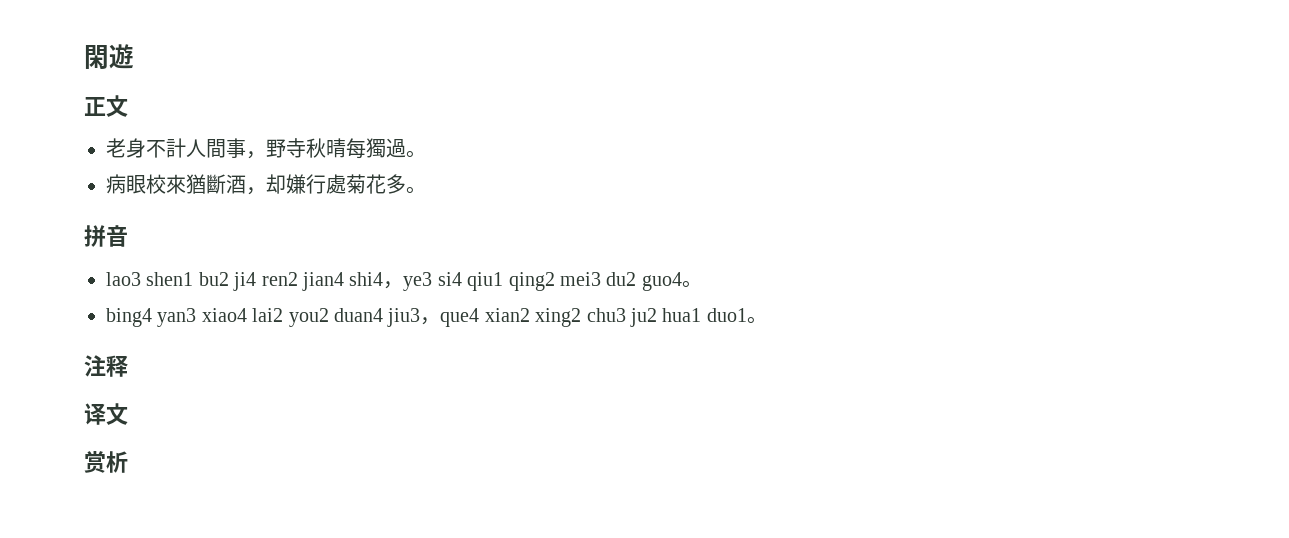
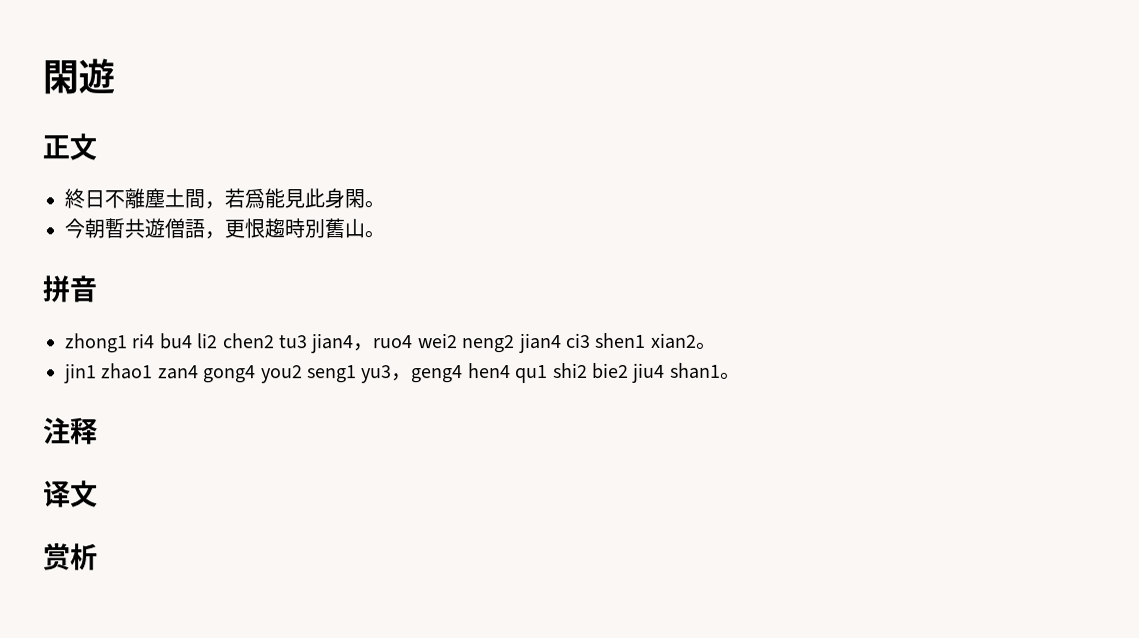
[106,138,426,159] [106,174,426,195] [84,225,128,247] [106,272,702,291] [106,308,747,327] 老身不計人間事，野寺秋晴每獨過。 // 病眼校來猶斷酒，却嫌行處菊花多。 // 拼音 // lao3 shen1 bu2 ji4 ren2 jian4 shi4，ye3 si4 qiu1 qing2 mei3 du2 guo4。 // bing4 yan3 xiao4 lai2 you2 duan4 jiu3，que4 xian2 xing2 chu3 ju2 hua1 duo1 -> [64,188,385,210] [64,218,385,240] [42,275,97,303] [65,332,717,354] [64,362,721,384] 終日不離塵土間，若爲能見此身閑。 // 今朝暫共遊僧語，更恨趨時別舊山。 // 拼音 // zhong1 ri4 bu4 li2 chen2 tu3 jian4，ruo4 wei2 neng2 jian4 ci3 shen1 xian2。 // jin1 zhao1 zan4 gong4 you2 seng1 yu3，geng4 hen4 qu1 shi2 bie2 jiu4 shan1

